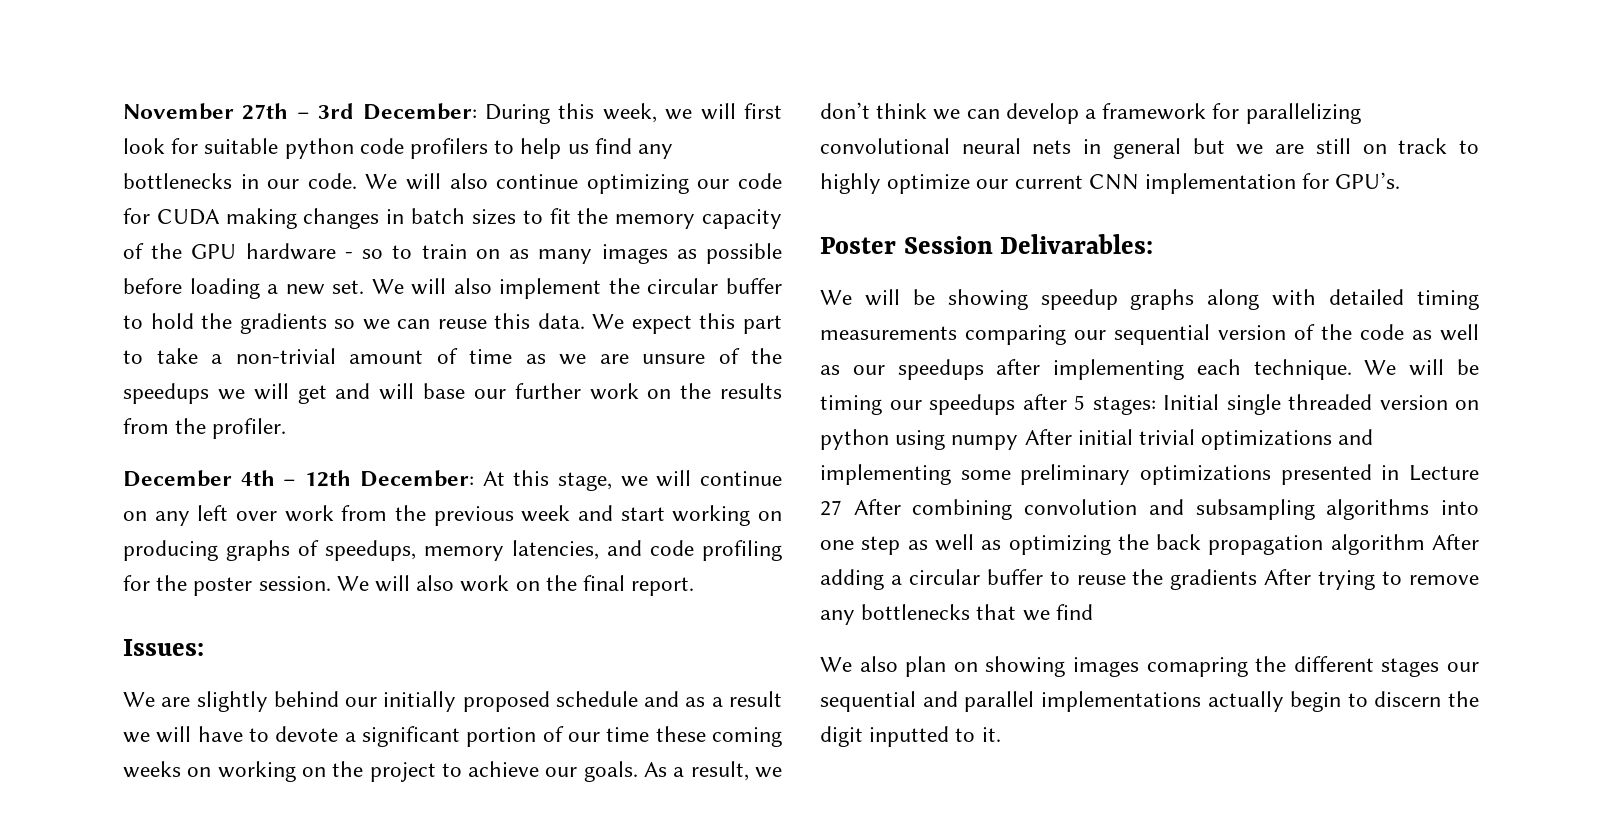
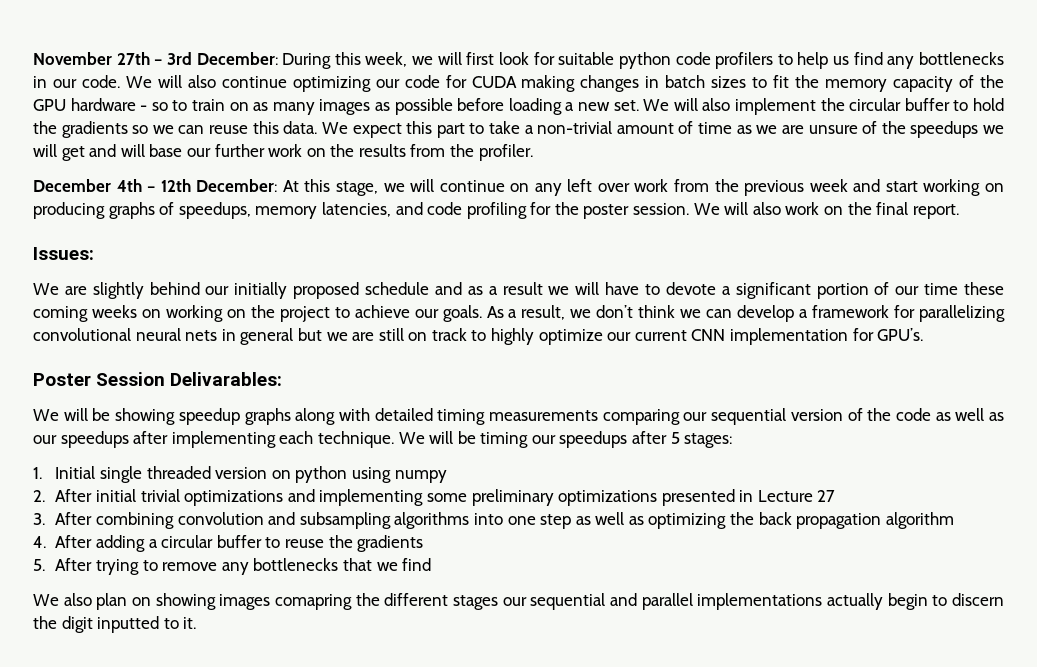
(1156, 405) none -> [33,467,42,479] // 1.
(1019, 442) none -> [33,490,45,502] // 2.
(842, 508) none -> [33,513,45,525] // 3.
(1425, 544) none -> [33,536,46,548] // 4.
(1258, 579) none -> [33,559,45,571] // 5.

